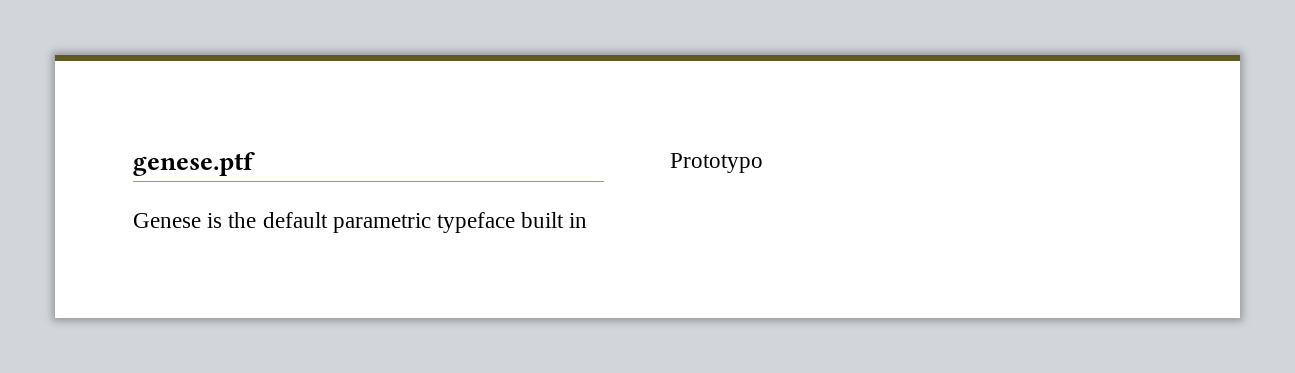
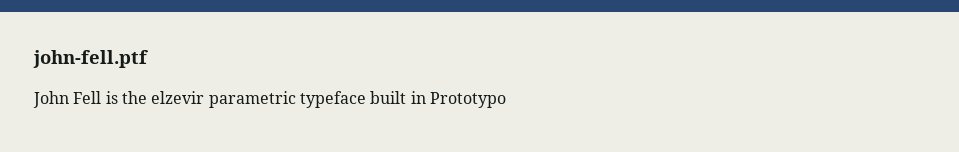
[133,152,255,176] [133,213,201,228] genese.ptf // Genese -> [33,50,148,68] [33,91,102,108] john-fell.ptf // John Fell
[262,212,328,228] default -> [151,91,205,104] elzevir

